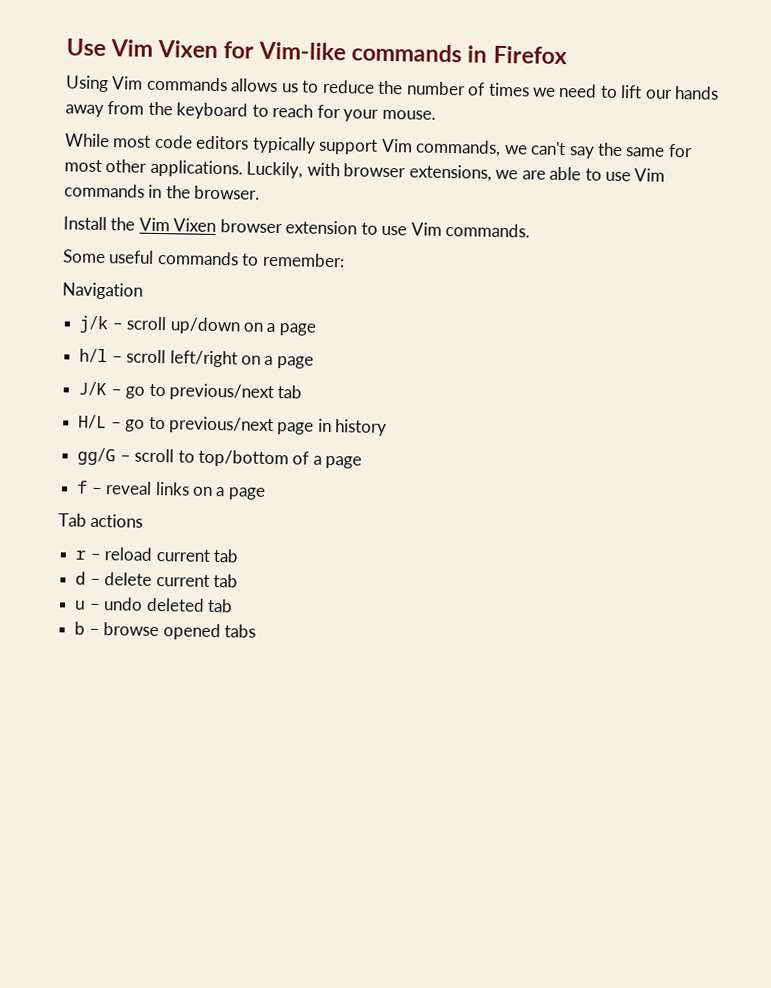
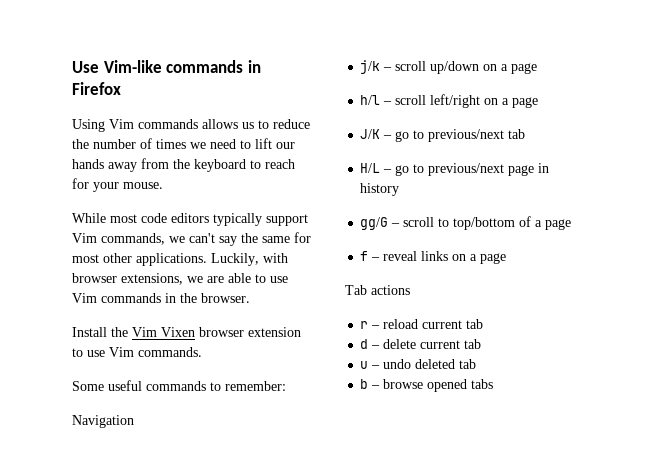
[110,39,255,59] Vim Vixen for -> (99, 67) none

